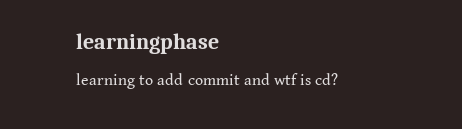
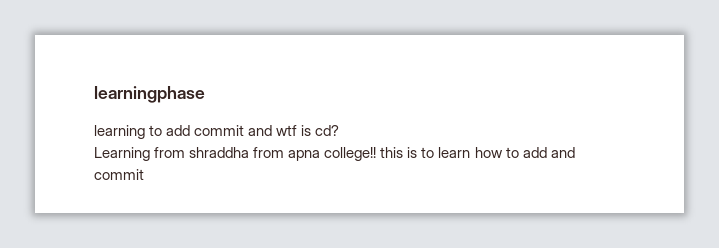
(339, 79) none -> [94,147,575,161] [94,169,144,180] // Learning from shraddha from apna college!! this is to learn how to add and commit

